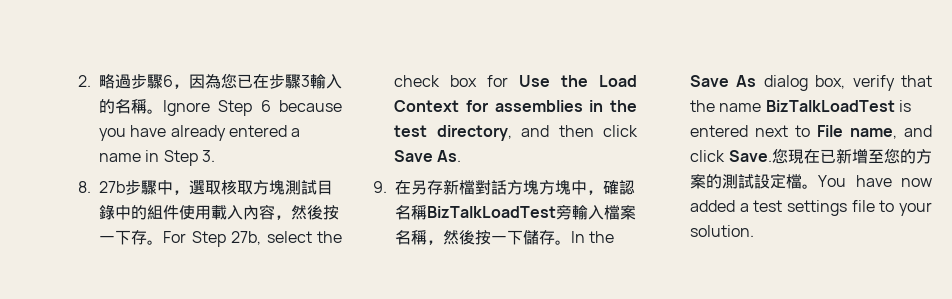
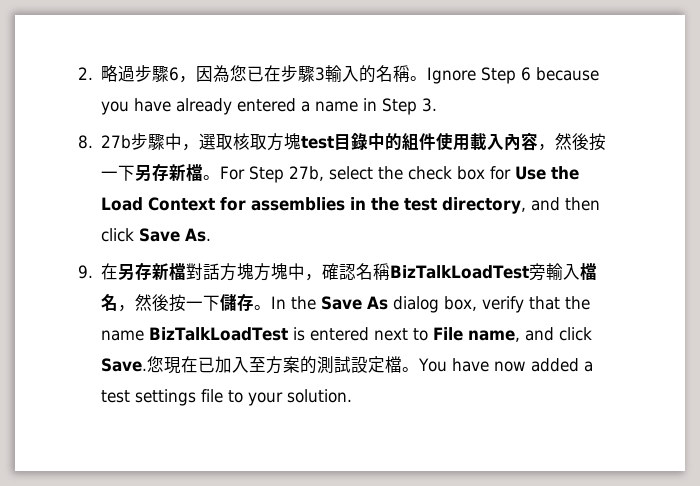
[285,180,317,195] 測試 -> [301,136,335,149] test
[131,230,147,245] 存 -> [135,163,204,181] 另存新檔
[620,205,636,220] [395,230,427,245] 案名稱 -> [101,294,119,311] 名
[836,148,916,164] 新增至您的 -> [215,356,267,373] 加入至

